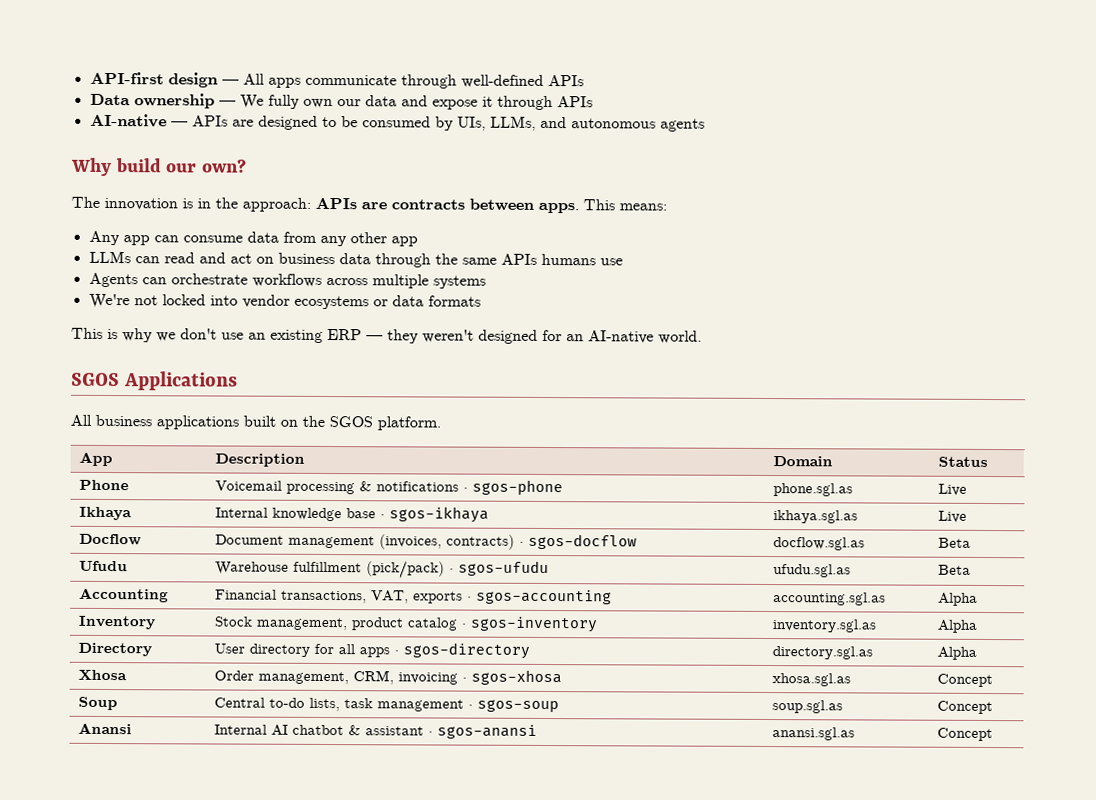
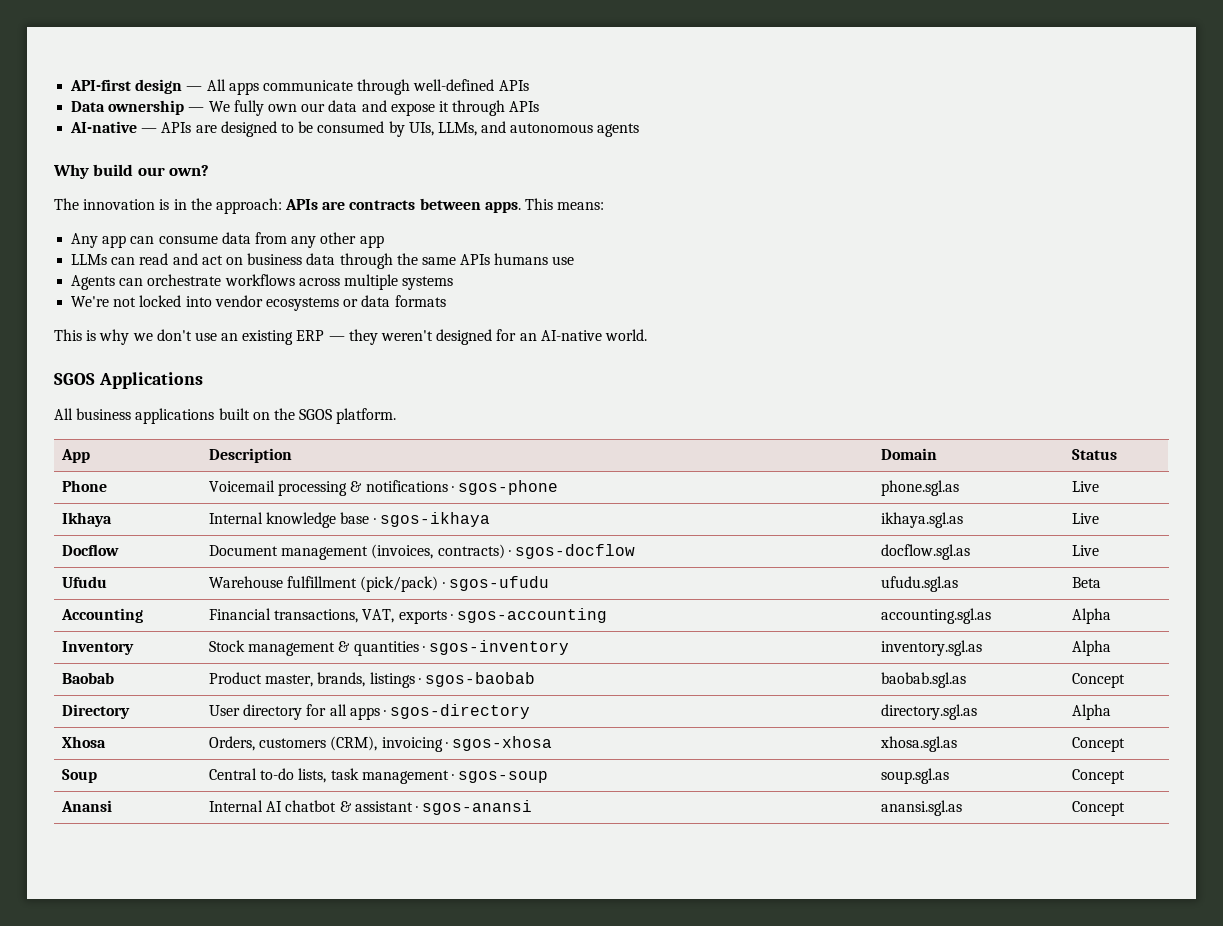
[937,537,971,548] Beta -> [1072,545,1100,556] Live
[255,617,458,631] management, product catalog -> [248,641,419,656] management & quantities
(978, 626) none -> [62,672,115,684] [209,672,535,688] [881,672,967,688] [1072,673,1126,688] // Baobab | Product master, brands, listings · sgos-baobab | baobab.sgl.as | Concept
[213,670,394,685] Order management, CRM, -> [209,736,378,751] Orders, customers (CRM),

